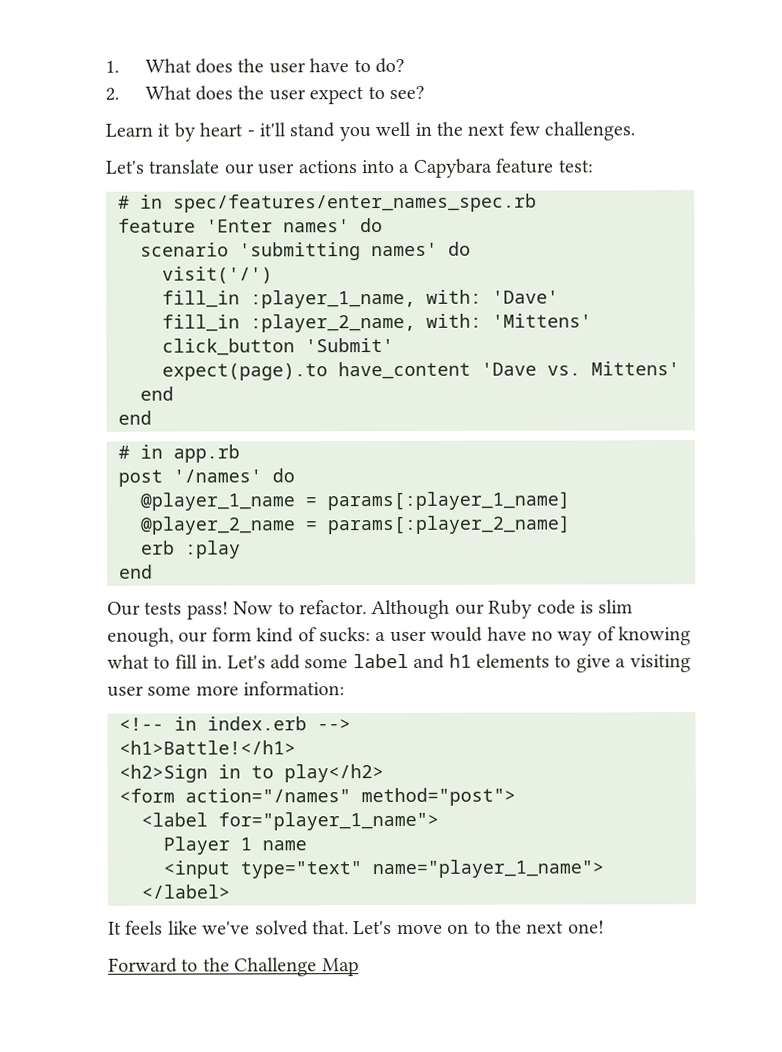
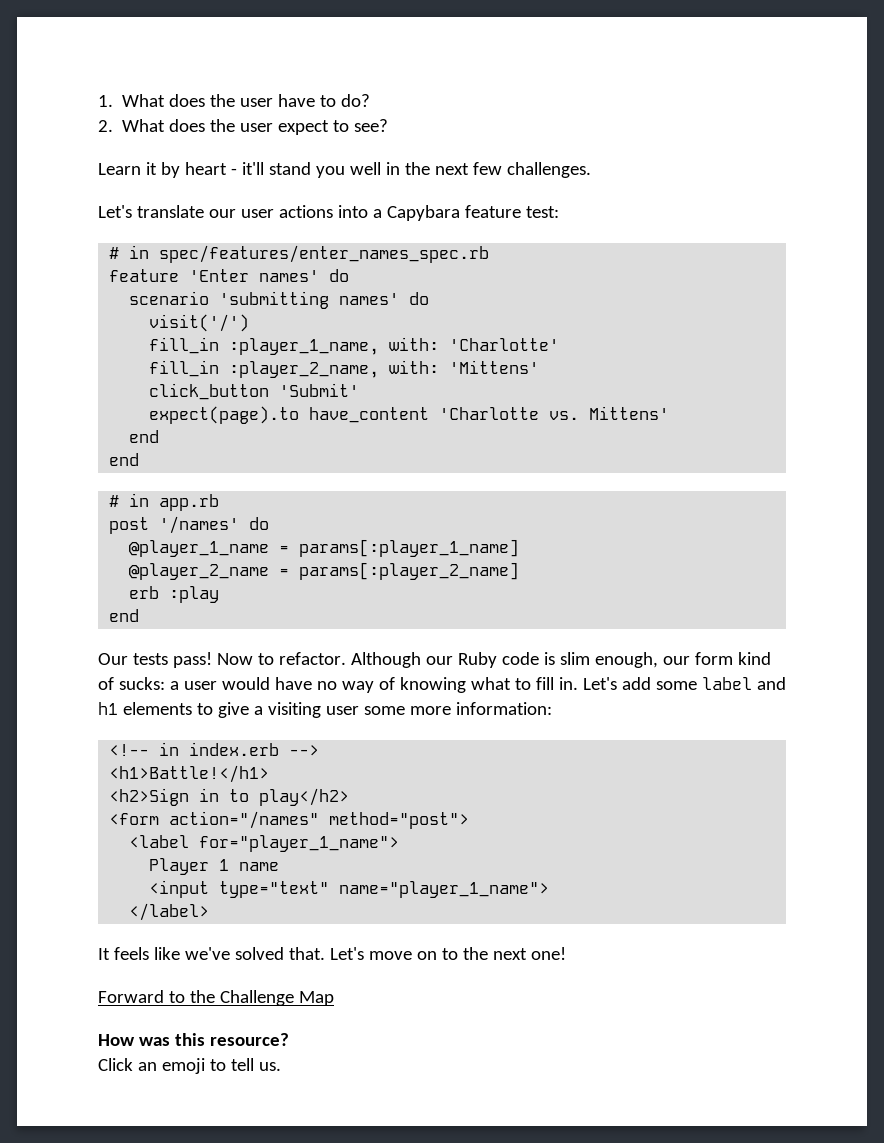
[492,290,559,304] 'Dave' -> [449,338,560,351] 'Charlotte'
[481,362,537,376] 'Dave -> [439,407,540,420] 'Charlotte
(359, 967) none -> [98,1033,289,1046] [98,1058,281,1074] // How was this resource? // Click an emoji to tell us.

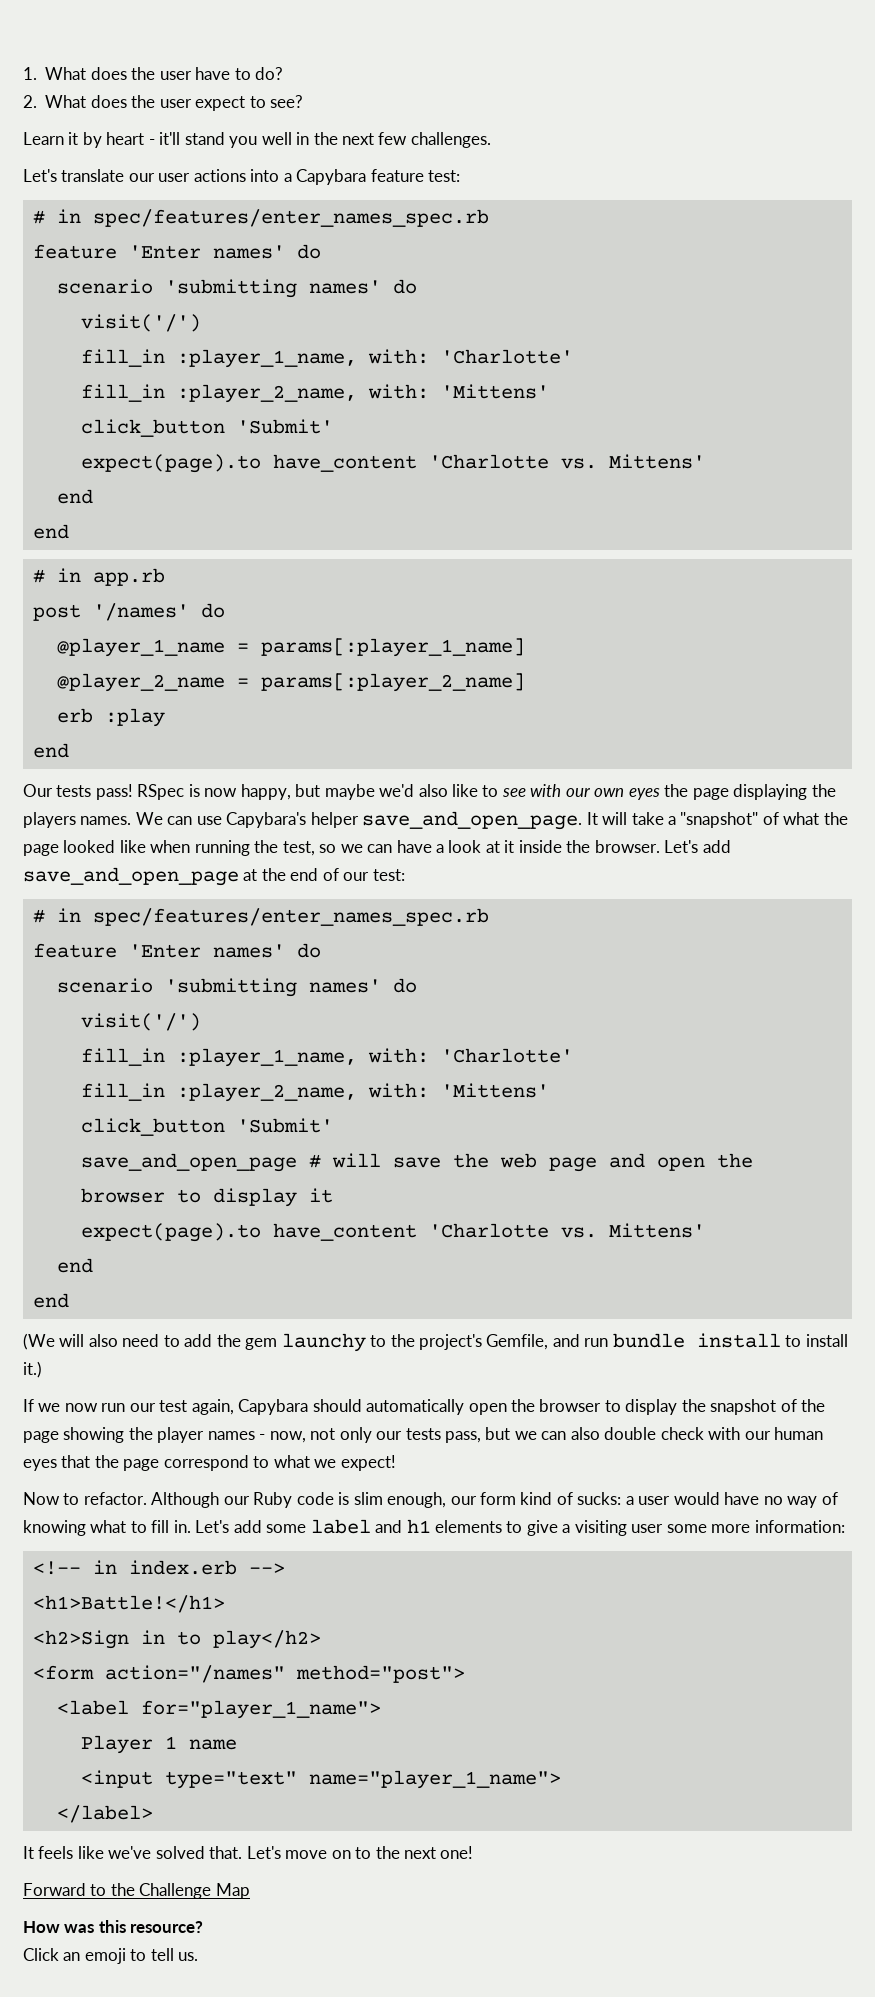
(212, 660) none -> [137,784,836,800] [23,811,848,830] [23,840,731,856] [23,867,405,886] [32,908,489,926] [32,943,321,958] [56,978,417,997] [80,1013,201,1031] [80,1048,573,1067] [80,1083,549,1102] [80,1118,333,1136] [80,1153,753,1172] [80,1188,333,1207] [80,1223,705,1242] [56,1258,93,1273] [32,1293,69,1308] [23,1333,848,1352] [23,1361,42,1378] [23,1399,826,1415] [23,1427,824,1443] [23,1455,396,1471] RSpec is now happy, but maybe we'd also like to see with our own eyes the page displaying the players names. We can use Capybara's helper save_and_open_page. It will take a "snapshot" of what the page looked like when running the test, so we can have a look at it inside the browser. Let's add save_and_open_page at the end of our test: // # in spec/features/enter_names_spec.rb // feature 'Enter names' do // scenario 'submitting names' do // visit('/') // fill_in :player_1_name, with: 'Charlotte' // fill_in :player_2_name, with: 'Mittens' // click_button 'Submit' // save_and_open_page # will save the web page and open the browser to display it // expect(page).to have_content 'Charlotte vs. Mittens' // end // end // (We will also need to add the gem launchy to the project's Gemfile, and run bundle install to install it.) // If we now run our test again, Capybara should automatically open the browser to display the snapshot of the page showing the player names - now, not only our tests pass, but we can also double check with our human eyes that the page correspond to what we expect! //

